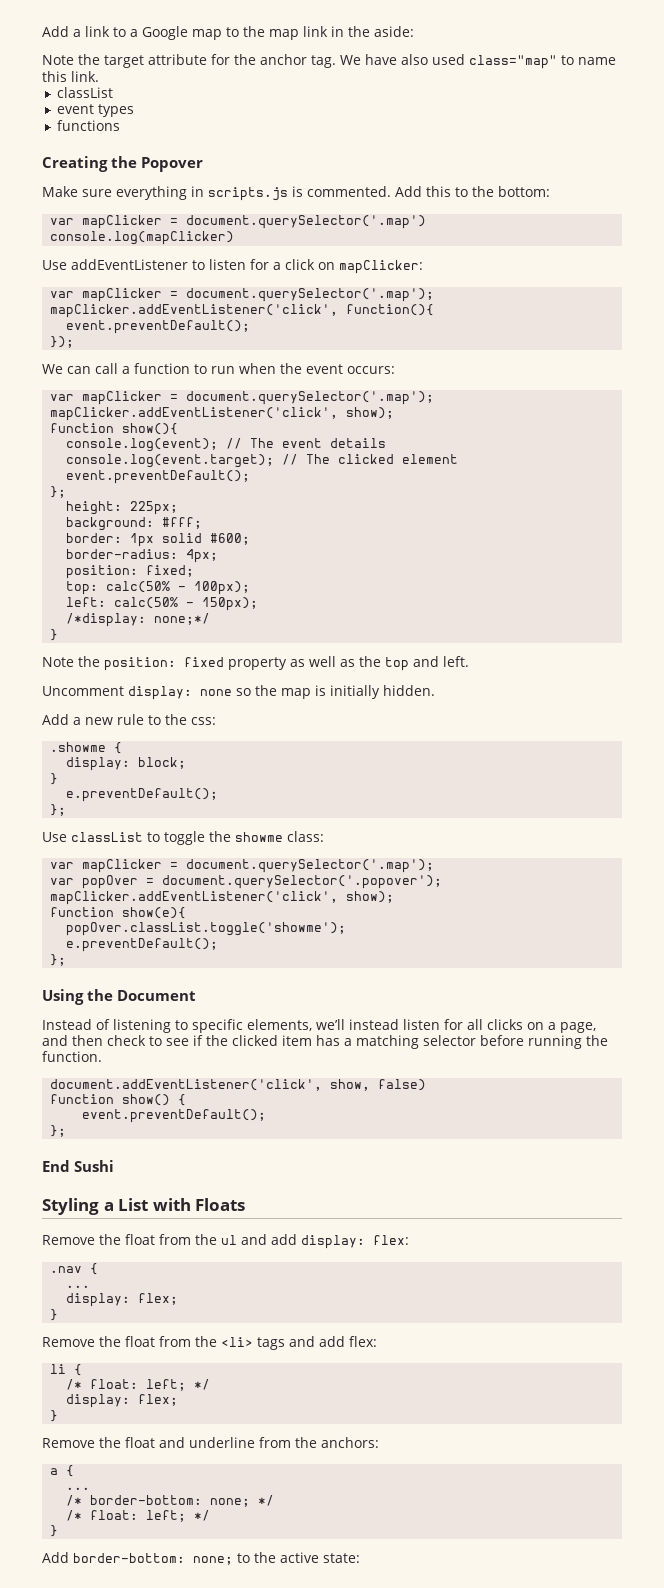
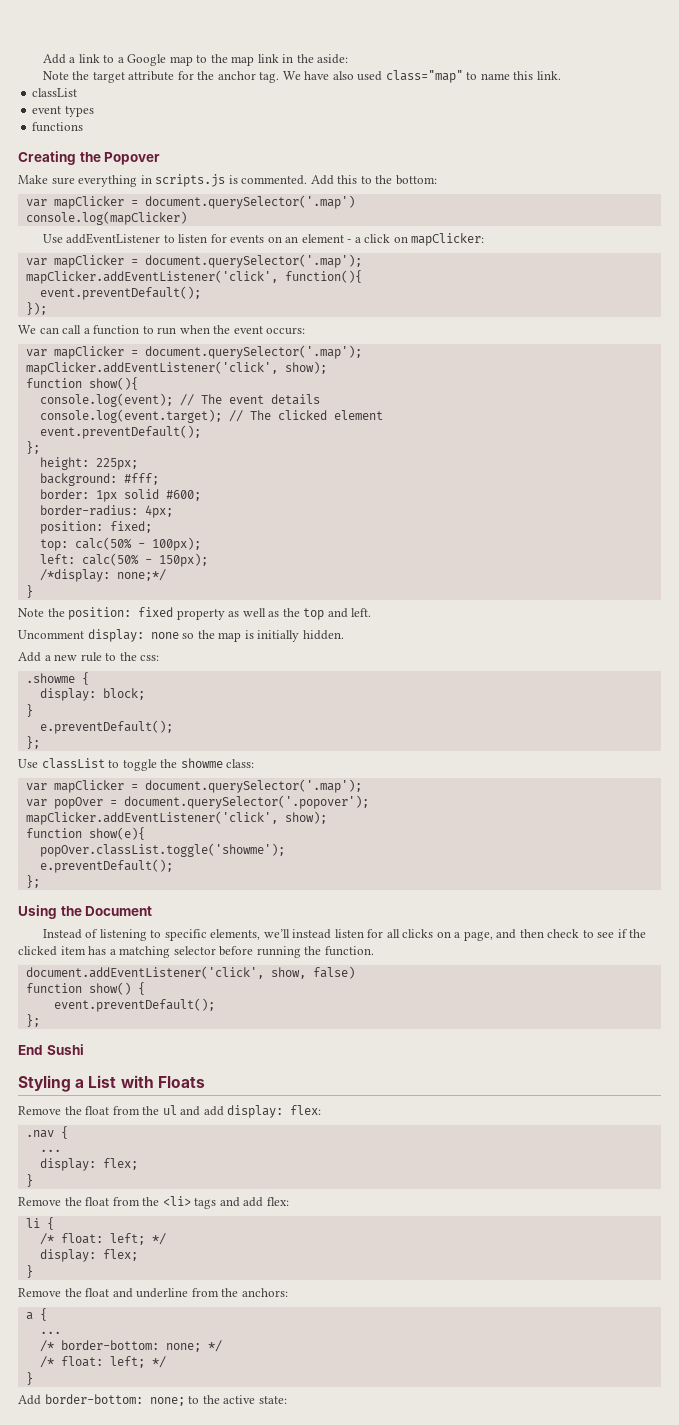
(269, 264) none -> [230,234,352,243] events on an element -

